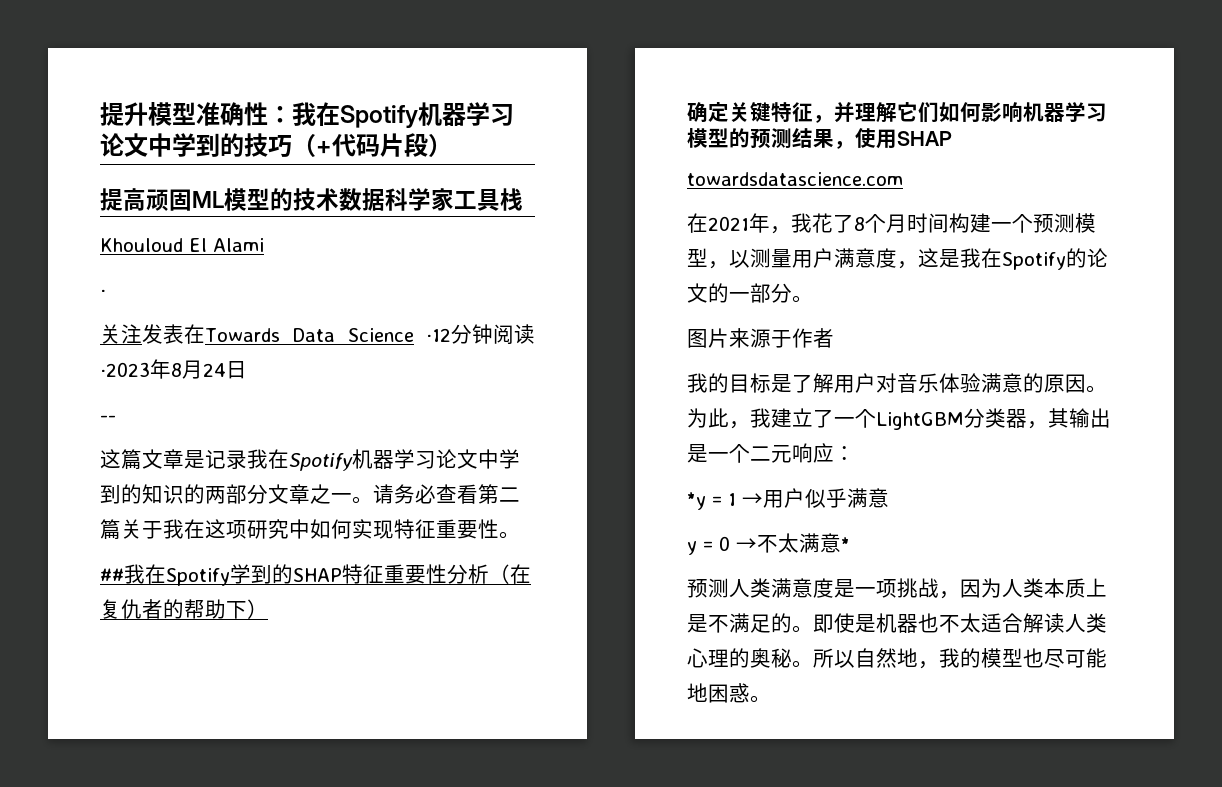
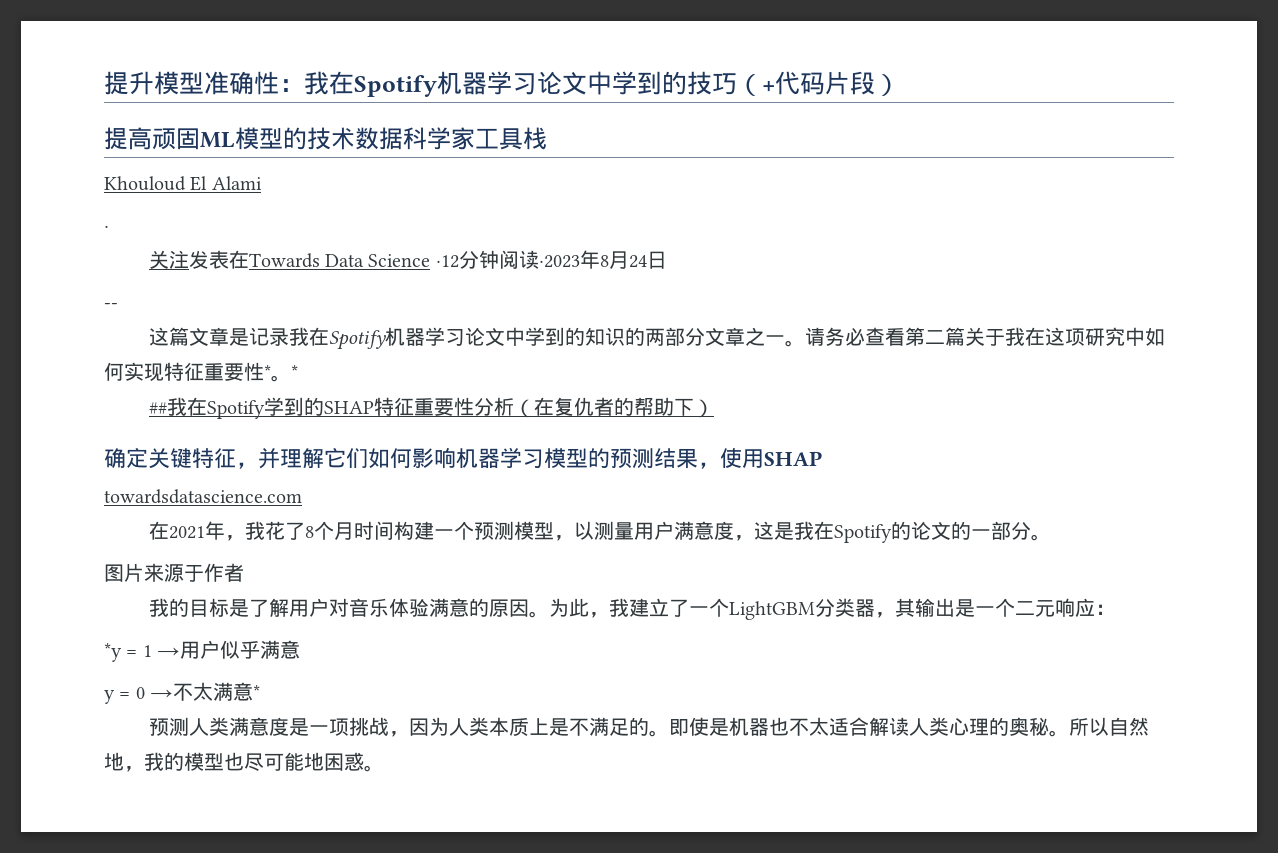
[499,531,520,539] 。 -> [264,365,298,382] *。*

